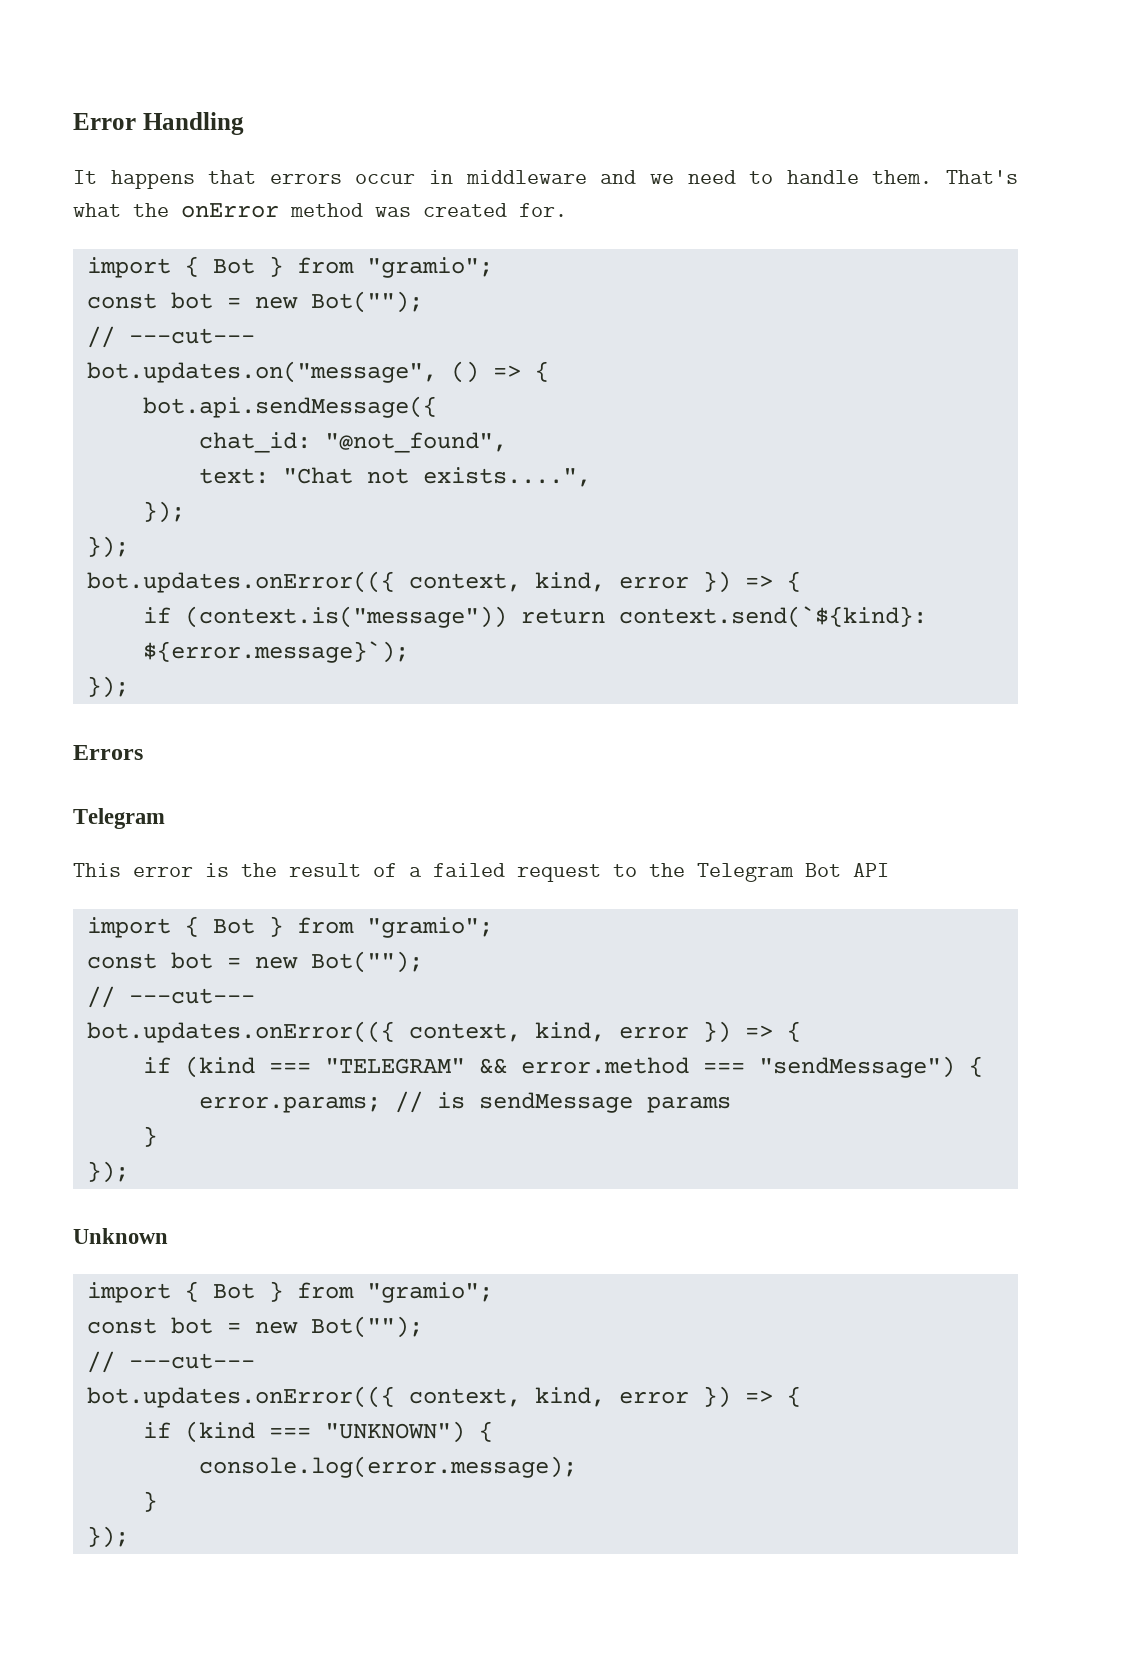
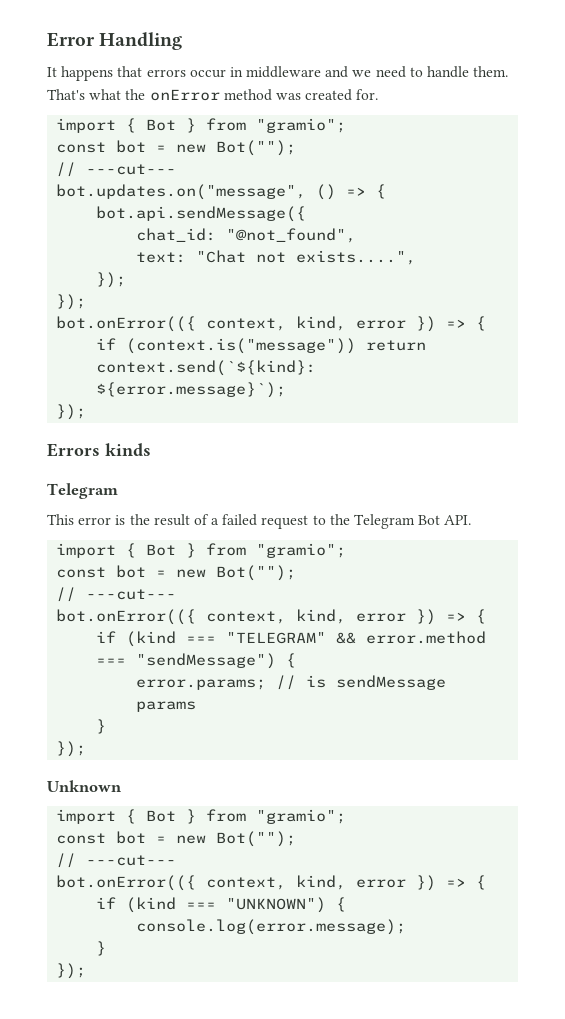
[86,571,395,593] bot.updates.onError(({ -> [56,316,197,332] bot.onError(({
(143, 752) none -> [105,443,151,456] kinds
[853,863,889,877] API -> [444,515,472,525] API.
[86,1021,395,1043] bot.updates.onError(({ -> [56,609,197,625] bot.onError(({
[86,1386,395,1408] bot.updates.onError(({ -> [56,875,197,891] bot.onError(({

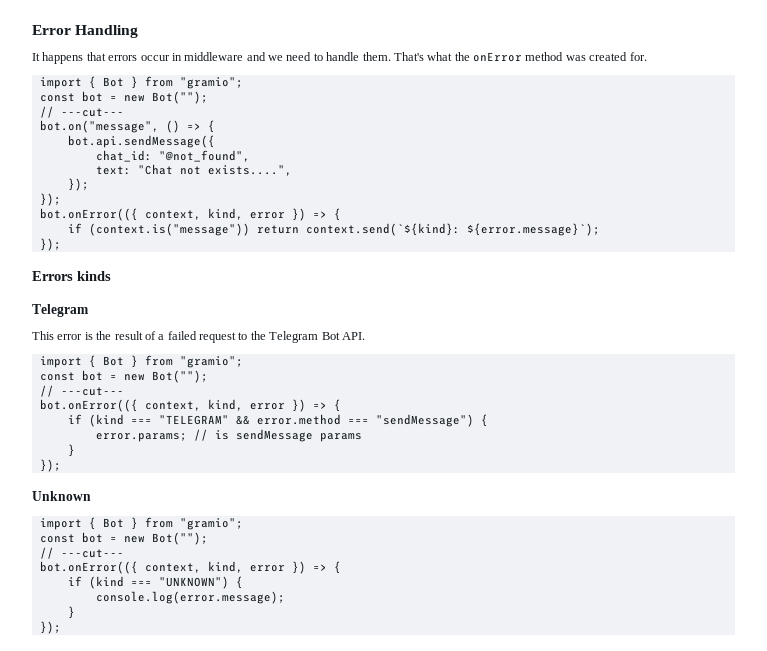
[56,184,307,200] bot.updates.on("message", -> [39,120,159,133] bot.on("message",

